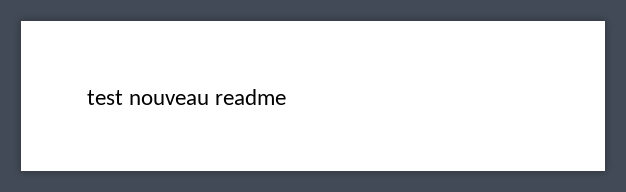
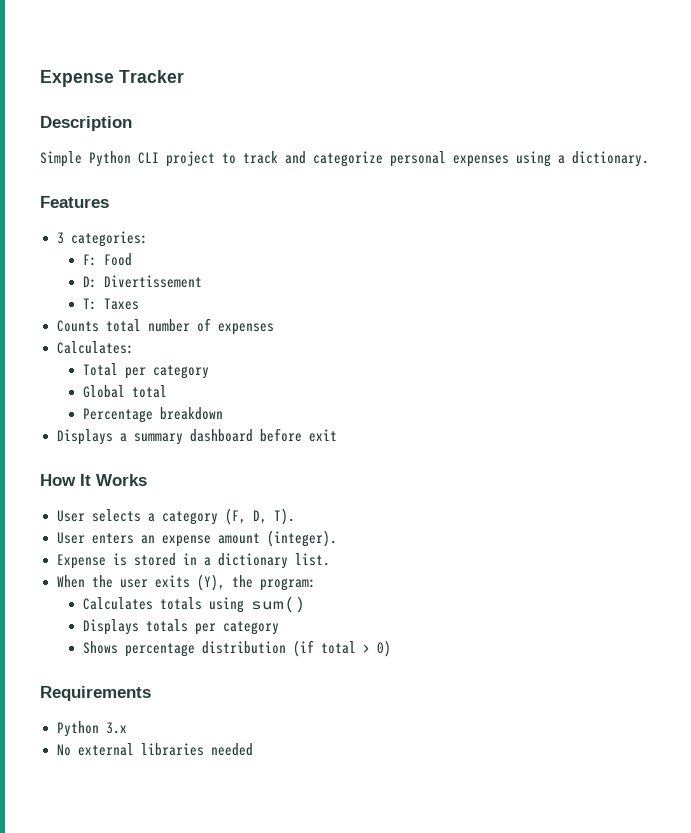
[87,89,287,105] test nouveau readme -> [40,70,184,87] [40,116,132,131] [40,151,649,167] [40,196,109,208] [56,231,148,247] [82,253,132,266] [82,275,202,288] [82,298,139,310] [56,318,274,335] [56,341,134,354] [82,363,209,379] [82,385,167,398] [82,407,223,423] [56,428,337,445] [40,474,147,486] [56,508,295,525] [56,530,337,547] [56,553,330,569] [56,574,316,591] [82,596,306,613] [82,619,279,635] [82,640,391,657] [40,686,151,701] [56,721,127,737] [56,743,253,756] Expense Tracker // Description // Simple Python CLI project to track and categorize personal expenses using a dictionary. // Features // 3 categories: // F: Food // D: Divertissement // T: Taxes // Counts total number of expenses // Calculates: // Total per category // Global total // Percentage breakdown // Displays a summary dashboard before exit // How It Works // User selects a category (F, D, T). // User enters an expense amount (integer). // Expense is stored in a dictionary list. // When the user exits (Y), the program: // Calculates totals using sum() // Displays totals per category // Shows percentage distribution (if total > 0) // Requirements // Python 3.x // No external libraries needed

